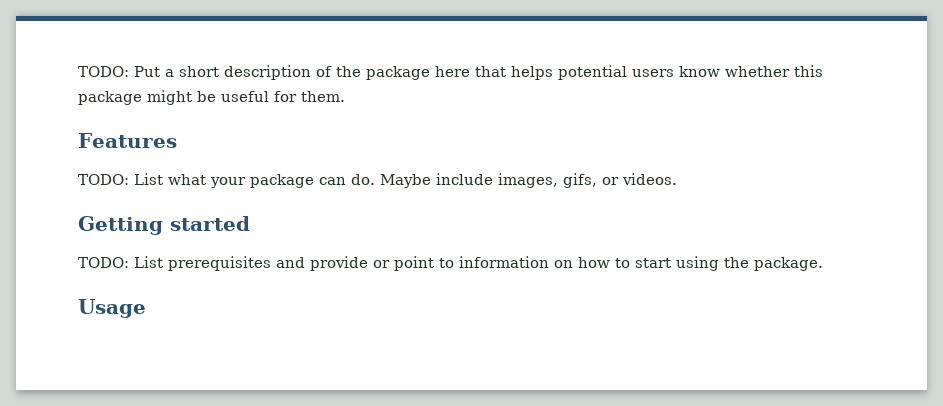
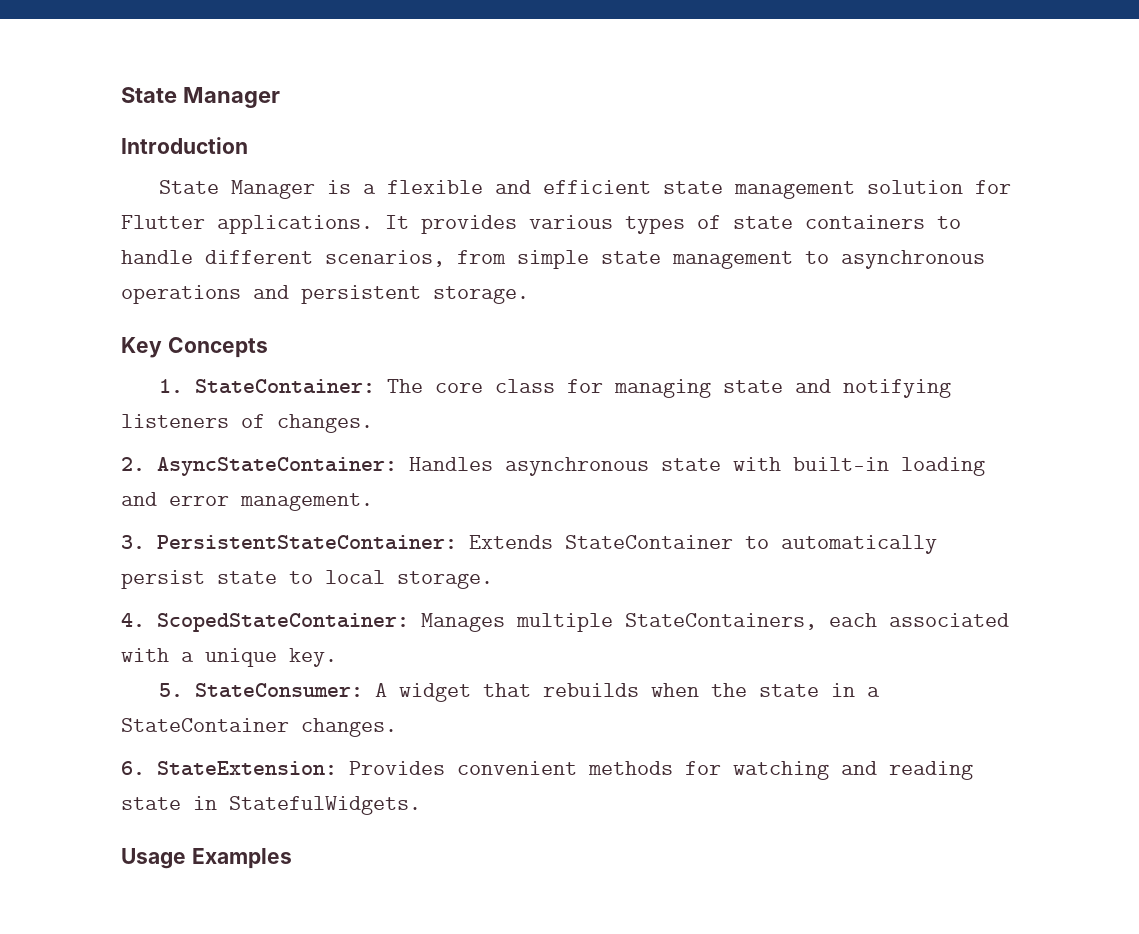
[78,65,823,80] [78,90,345,105] [78,133,177,148] [78,173,677,188] [78,216,250,235] [78,256,823,271] TODO: Put a short description of the package here that helps potential users know whether this package might be useful for them. // Features // TODO: List what your package can do. Maybe include images, gifs, or videos. // Getting started // TODO: List prerequisites and provide or point to information on how to start using the package. -> [121,87,280,108] [121,137,248,154] [159,180,1012,199] [121,215,961,234] [121,250,985,269] [121,285,529,304] [121,337,268,358] [159,379,952,398] [121,414,373,433] [121,457,985,476] [121,492,373,511] [121,535,937,554] [121,570,493,589] [121,613,1009,632] [121,648,337,667] [159,683,881,702] [121,718,397,737] [121,761,973,780] [121,796,421,815] State Manager // Introduction // State Manager is a flexible and efficient state management solution for Flutter applications. It provides various types of state containers to handle different scenarios, from simple state management to asynchronous operations and persistent storage. // Key Concepts // 1. StateContainer: The core class for managing state and notifying listeners of changes. // 2. AsyncStateContainer: Handles asynchronous state with built-in loading and error management. // 3. PersistentStateContainer: Extends StateContainer to automatically persist state to local storage. // 4. ScopedStateContainer: Manages multiple StateContainers, each associated with a unique key. // 5. StateConsumer: A widget that rebuilds when the state in a StateContainer changes. // 6. StateExtension: Provides convenient methods for watching and reading state in StatefulWidgets.
(146, 308) none -> [191,848,292,869] Examples

